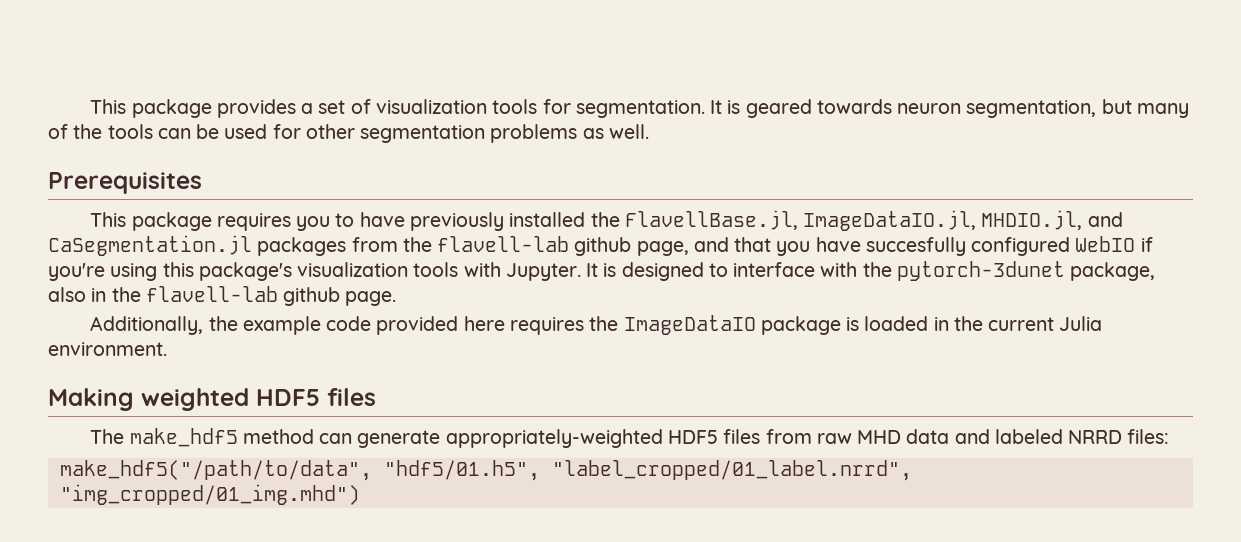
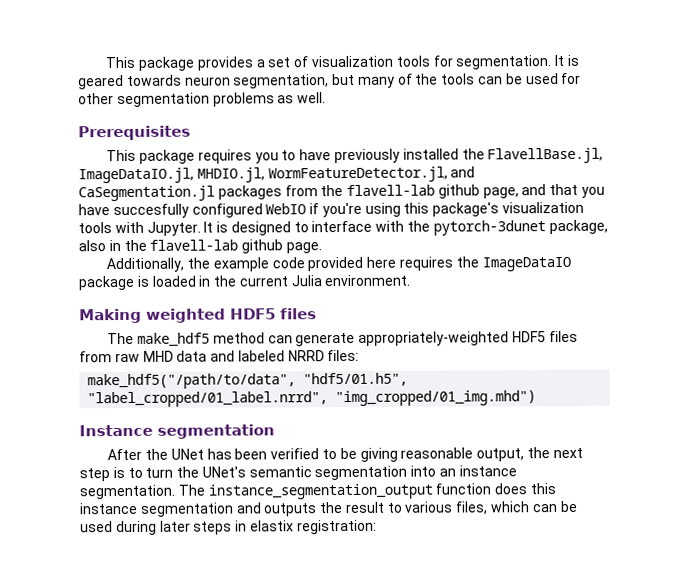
(1083, 220) none -> [267,166,448,183] WormFeatureDetector.jl,
(360, 494) none -> [79,424,275,439] [107,447,583,462] [79,465,517,482] [79,483,556,500] [79,500,578,517] [80,519,377,536] // Instance segmentation // After the UNet has been verified to be giving reasonable output, the next step is to turn the UNet's semantic segmentation into an instance segmentation. The instance_segmentation_output function does this instance segmentation and outputs the result to various files, which can be used during later steps in elastix registration:

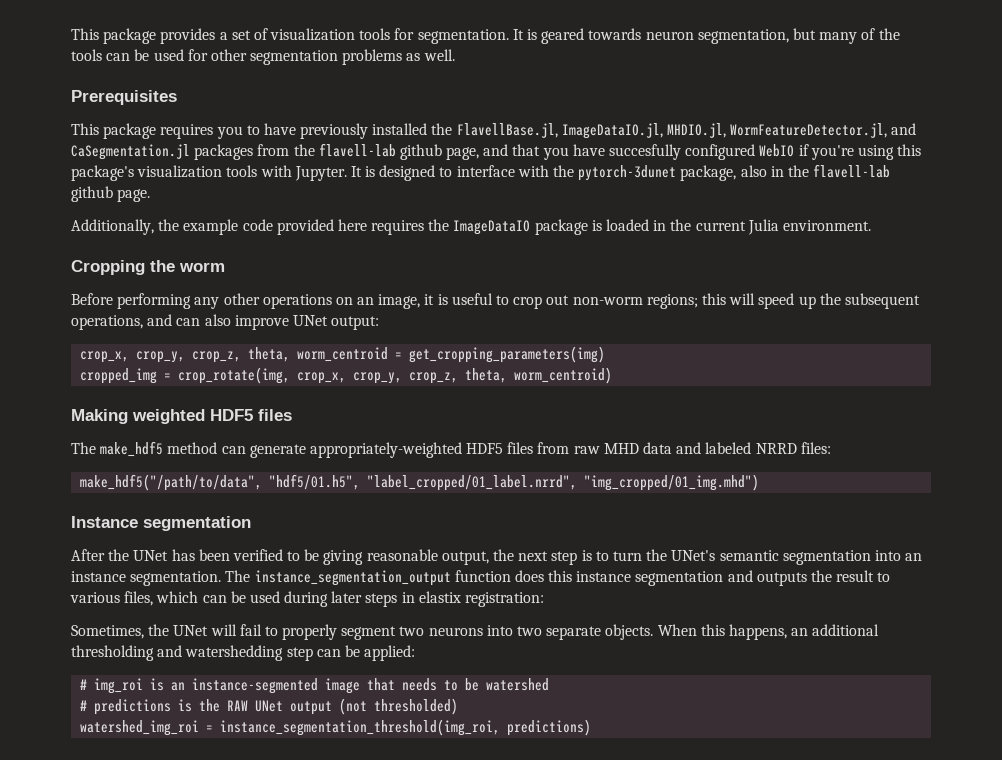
(412, 280) none -> [71,260,225,275] [71,293,920,309] [71,314,380,330] [80,346,606,363] [80,367,613,384] // Cropping the worm // Before performing any other operations on an image, it is useful to crop out non-worm regions; this will speed up the subsequent operations, and can also improve UNet output: // crop_x, crop_y, crop_z, theta, worm_centroid = get_cropping_parameters(img) // cropped_img = crop_rotate(img, crop_x, crop_y, crop_z, theta, worm_centroid)
(377, 527) none -> [71,624,880,640] [71,645,416,661] [80,678,550,694] [80,698,459,715] [80,719,592,736] // Sometimes, the UNet will fail to properly segment two neurons into two separate objects. When this happens, an additional thresholding and watershedding step can be applied: // # img_roi is an instance-segmented image that needs to be watershed // # predictions is the RAW UNet output (not thresholded) // watershed_img_roi = instance_segmentation_threshold(img_roi, predictions)

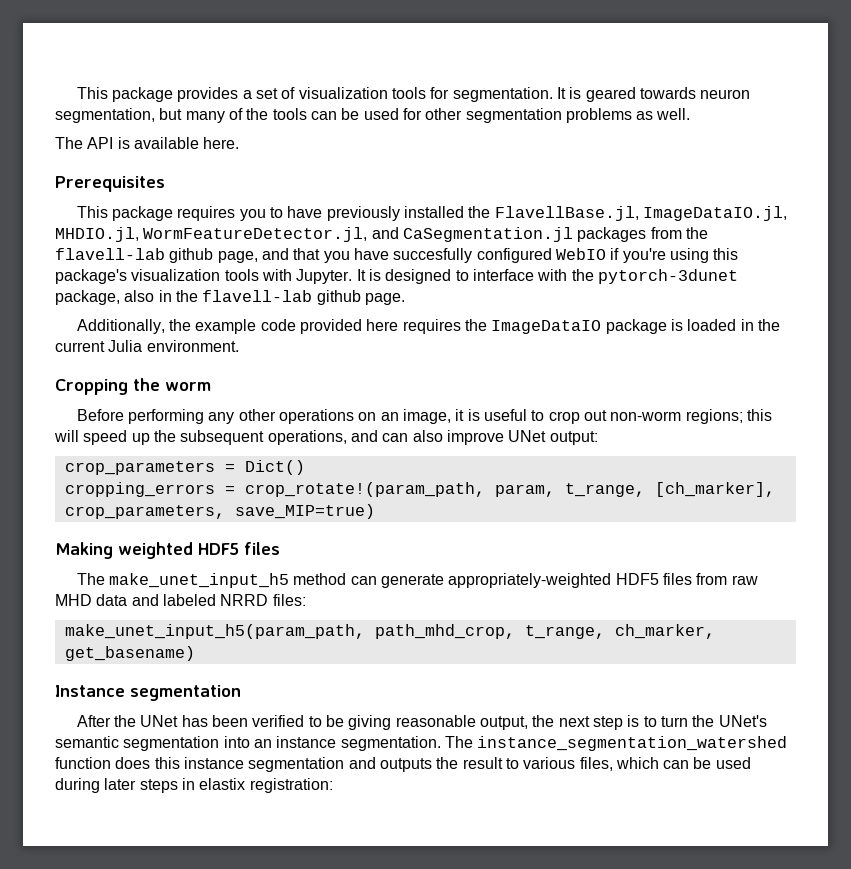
(455, 55) none -> [55,137,240,149] // The API is available here.
[80,346,606,363] [80,367,613,384] crop_x, crop_y, crop_z, theta, worm_centroid = get_cropping_parameters(img) // cropped_img = crop_rotate(img, crop_x, crop_y, crop_z, theta, worm_centroid) -> [64,460,305,475] [64,482,775,497] [64,504,375,519] crop_parameters = Dict() // cropping_errors = crop_rotate!(param_path, param, t_range, [ch_marker], crop_parameters, save_MIP=true)
[100,441,164,457] make_hdf5 -> [109,573,290,588] make_unet_input_h5
[80,474,760,491] make_hdf5("/path/to/data", "hdf5/01.h5", "label_cropped/01_label.nrrd", "img_cropped/01_img.mhd") -> [64,624,715,639] [64,646,195,661] make_unet_input_h5(param_path, path_mhd_crop, t_range, ch_marker, get_basename)
[254,570,451,586] instance_segmentation_output -> [477,736,788,751] instance_segmentation_watershed
[71,624,880,640] [71,645,416,661] [80,678,550,694] [80,698,459,715] [80,719,592,736] // Sometimes, the UNet will fail to properly segment two neurons into two separate objects. When this happens, an additional thresholding and watershedding step can be applied: // # img_roi is an instance-segmented image that needs to be watershed // # predictions is the RAW UNet output (not thresholded) // watershed_img_roi = instance_segmentation_threshold(img_roi, predictions) -> (333, 785) none

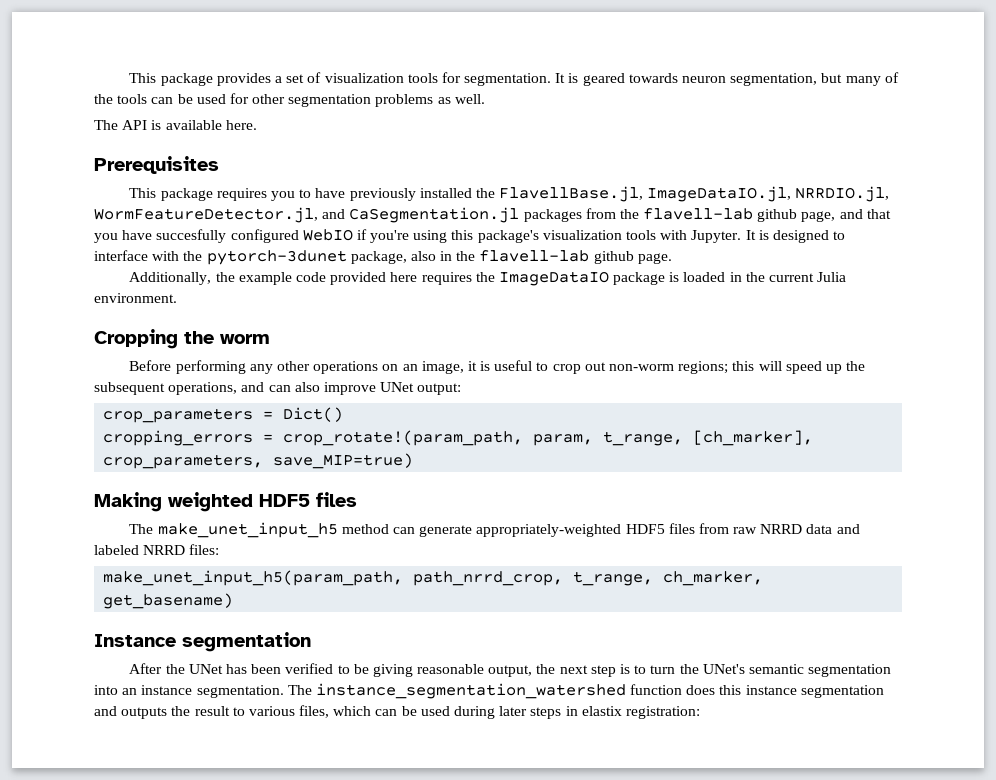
[55,227,139,242] MHDIO.jl, -> [795,186,890,202] NRRDIO.jl,
[55,594,92,606] MHD -> [760,524,803,534] NRRD
[374,624,515,639] path_mhd_crop, -> [413,571,564,586] path_nrrd_crop,

